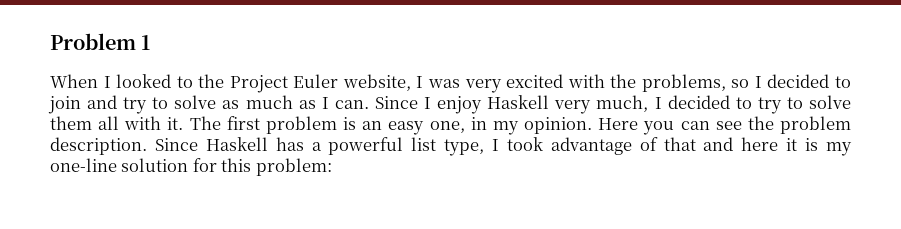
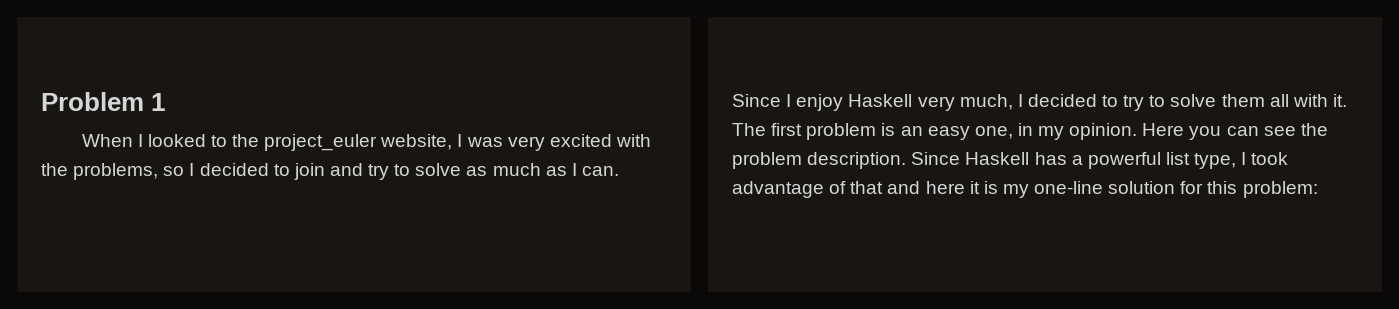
[229,74,339,93] Project Euler -> [264,134,378,151] project_euler

